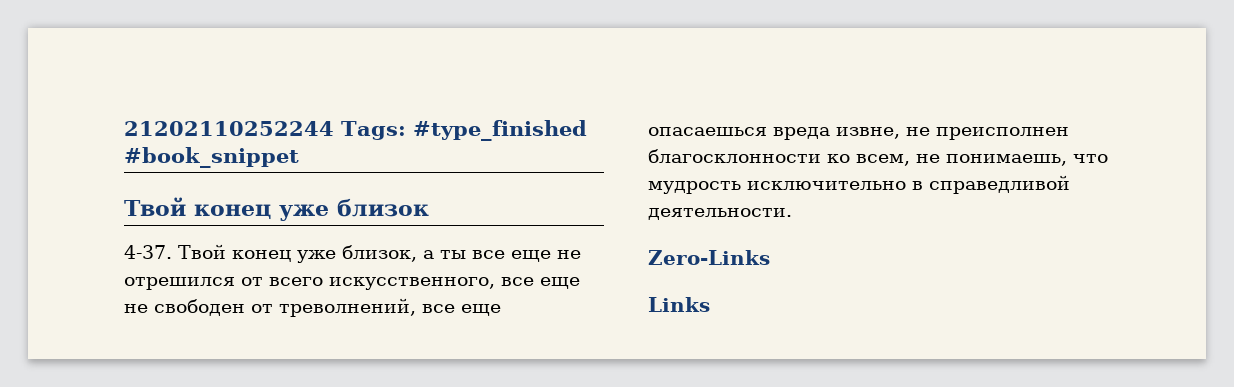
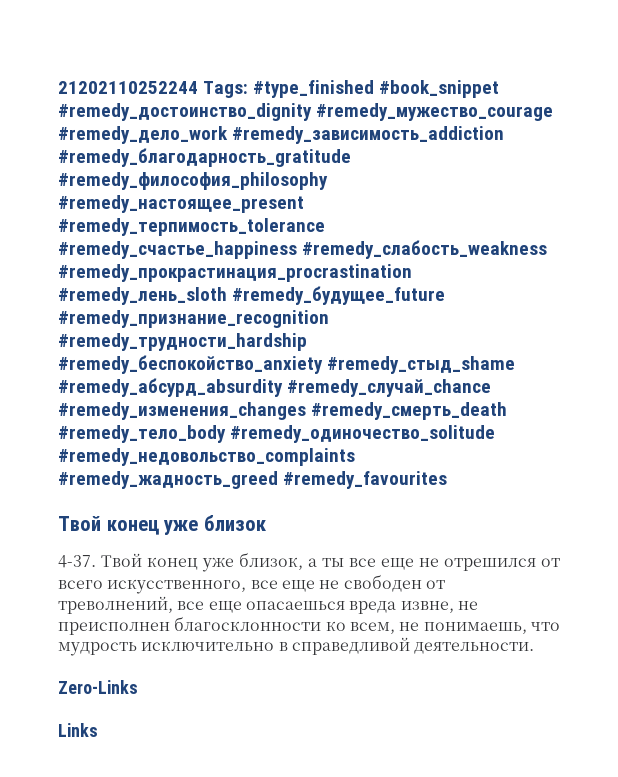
(299, 157) none -> [58,103,554,121] [58,126,505,144] [58,148,351,167] [58,172,328,190] [58,195,304,213] [58,218,325,236] [58,240,548,259] [58,264,412,282] [58,286,446,305] [58,310,329,328] [58,333,307,351] [58,355,516,374] [58,378,492,397] [58,402,508,420] [58,425,496,443] [58,448,355,466] [58,471,448,489] #remedy_достоинство_dignity #remedy_мужество_courage #remedy_дело_work #remedy_зависимость_addiction #remedy_благодарность_gratitude #remedy_философия_philosophy #remedy_настоящее_present #remedy_терпимость_tolerance #remedy_счастье_happiness #remedy_слабость_weakness #remedy_прокрастинация_procrastination #remedy_лень_sloth #remedy_будущее_future #remedy_признание_recognition #remedy_трудности_hardship #remedy_беспокойство_anxiety #remedy_стыд_shame #remedy_абсурд_absurdity #remedy_случай_chance #remedy_изменения_changes #remedy_смерть_death #remedy_тело_body #remedy_одиночество_solitude #remedy_недовольство_complaints #remedy_жадность_greed #remedy_favourites

